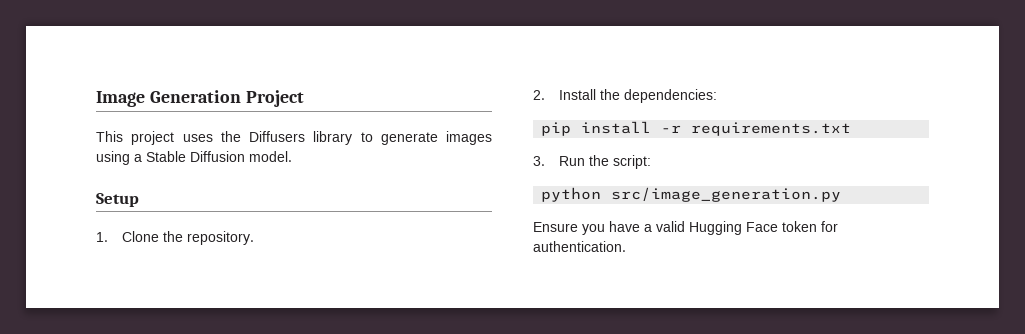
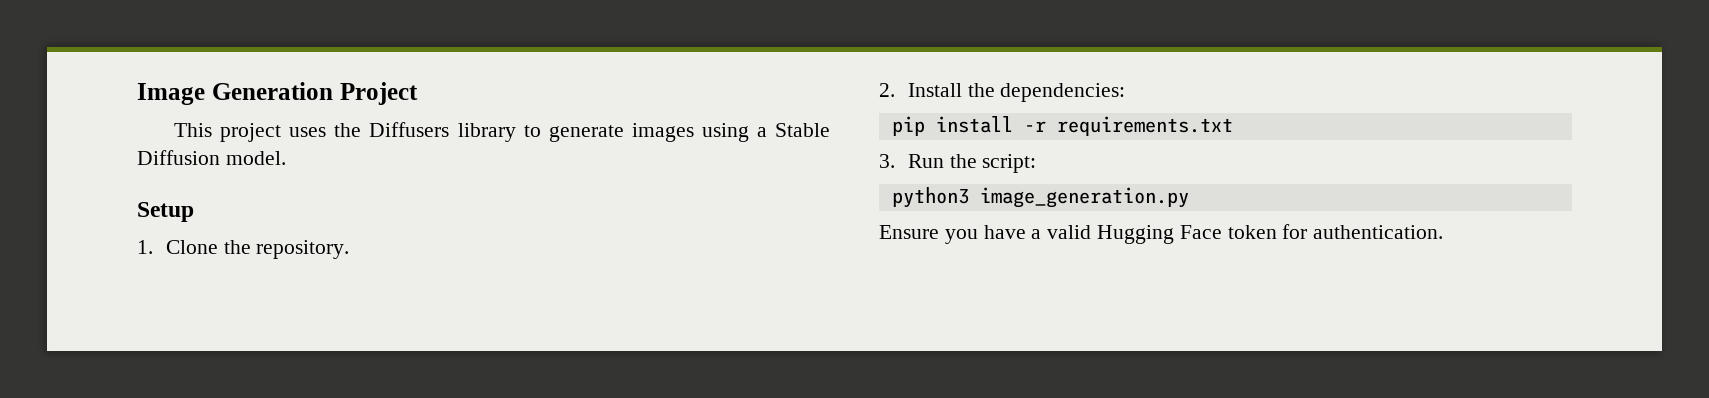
[541,187,842,202] python src/image_generation.py -> [891,187,1189,208] python3 image_generation.py

